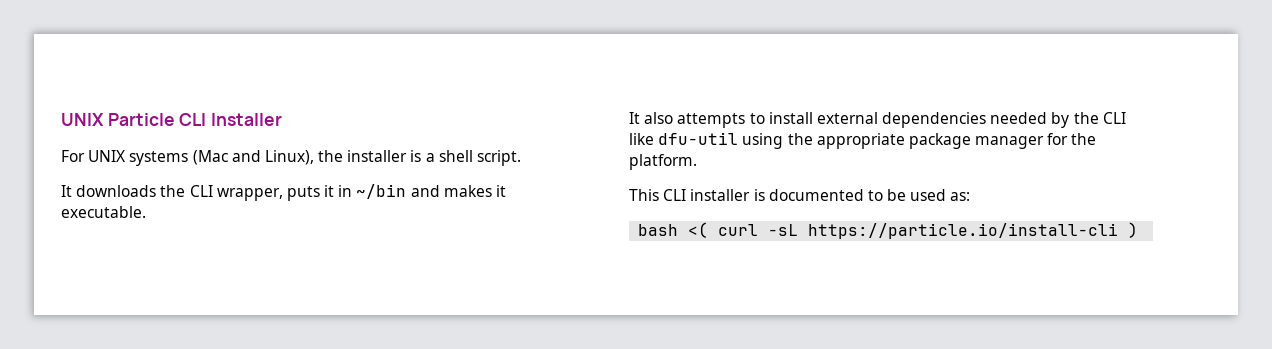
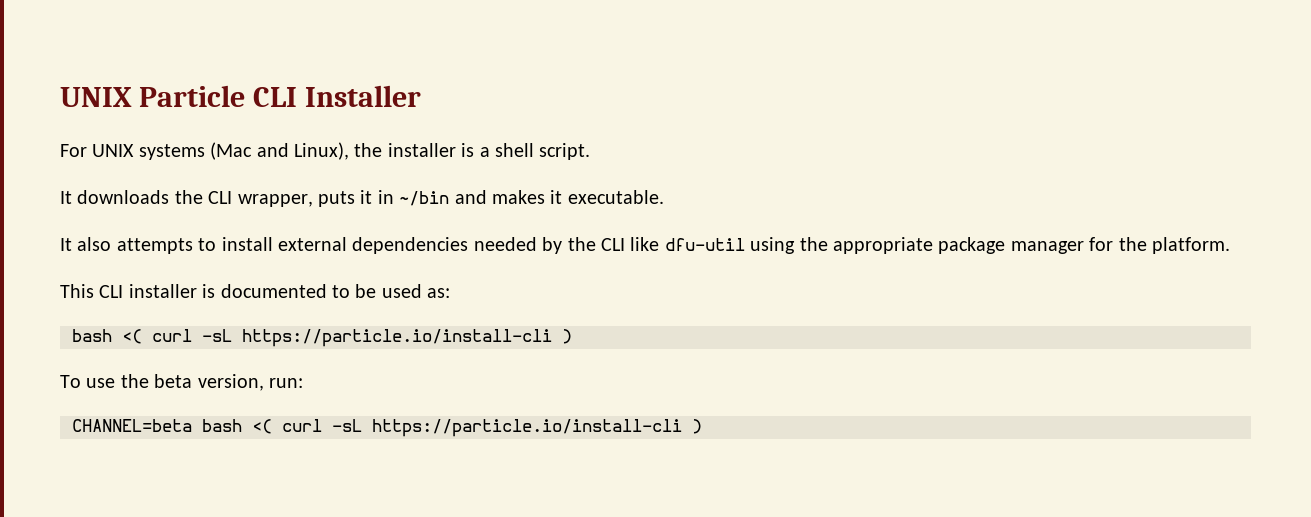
(1139, 230) none -> [60,374,303,391] [72,419,702,437] // To use the beta version, run: // CHANNEL=beta bash <( curl -sL https://particle.io/install-cli )

